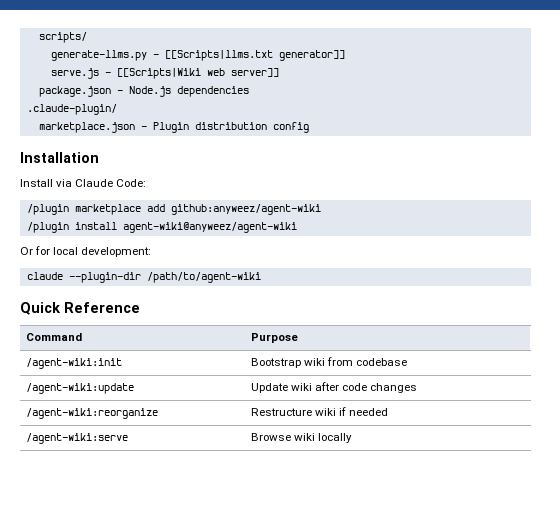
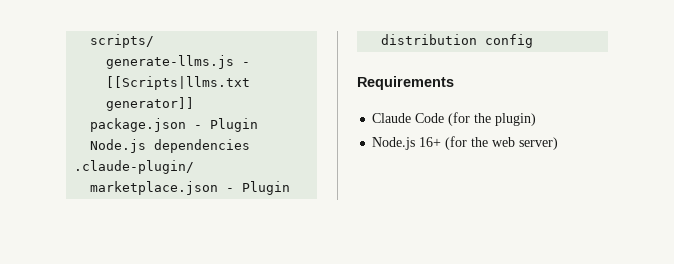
[50,50,147,61] generate-llms.py -> [106,55,235,69] generate-llms.js
[50,68,279,79] // serve.js - [[Scripts|Wiki web server]] -> (195, 104) none
(123, 92) none -> [210,118,259,132] Plugin
[20,152,99,163] [20,179,147,187] [26,204,321,215] [26,222,297,233] [20,246,152,257] [26,272,261,283] [20,302,140,315] [25,333,82,341] [250,333,298,343] [25,358,122,369] [250,357,408,368] [25,383,134,394] [250,382,418,393] [25,408,158,419] [250,407,389,416] [25,433,128,444] [250,433,353,443] Installation // Install via Claude Code: // /plugin marketplace add github:anyweez/agent-wiki // /plugin install agent-wiki@anyweez/agent-wiki // Or for local development: // claude --plugin-dir /path/to/agent-wiki // Quick Reference // Command | Purpose // /agent-wiki:init | Bootstrap wiki from codebase // /agent-wiki:update | Update wiki after code changes // /agent-wiki:reorganize | Restructure wiki if needed // /agent-wiki:serve | Browse wiki locally -> [357,76,454,90] [372,112,537,126] [372,136,559,150] Requirements // Claude Code (for the plugin) // Node.js 16+ (for the web server)

